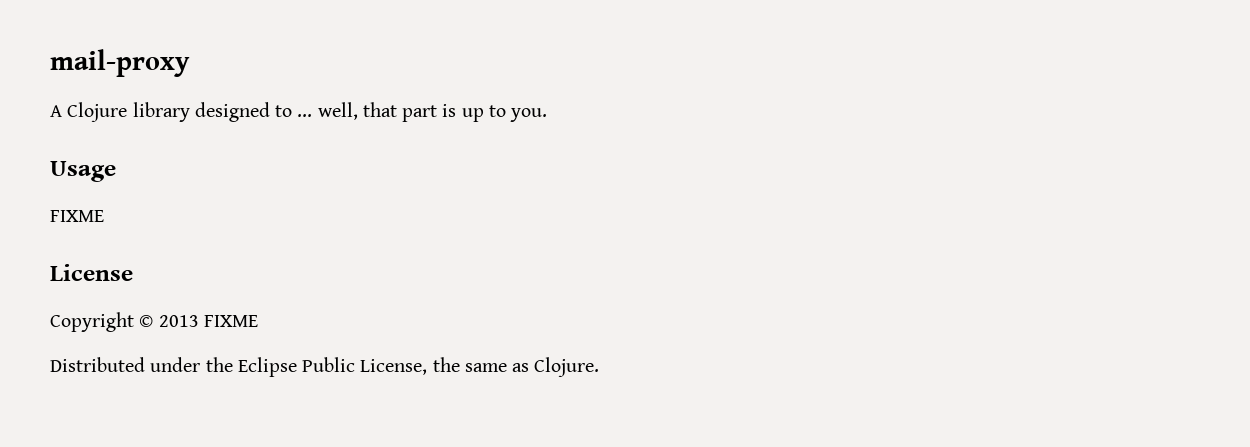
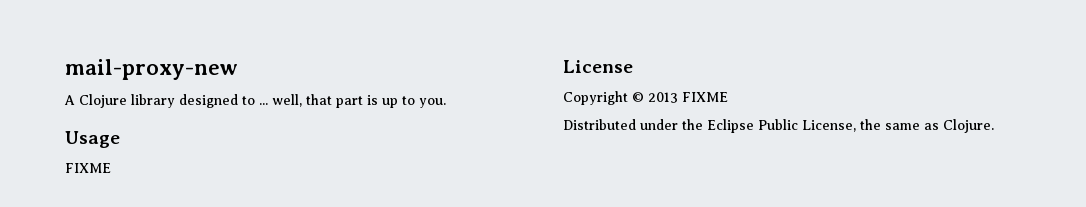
[50,49,190,77] mail-proxy -> [65,59,238,80] mail-proxy-new

